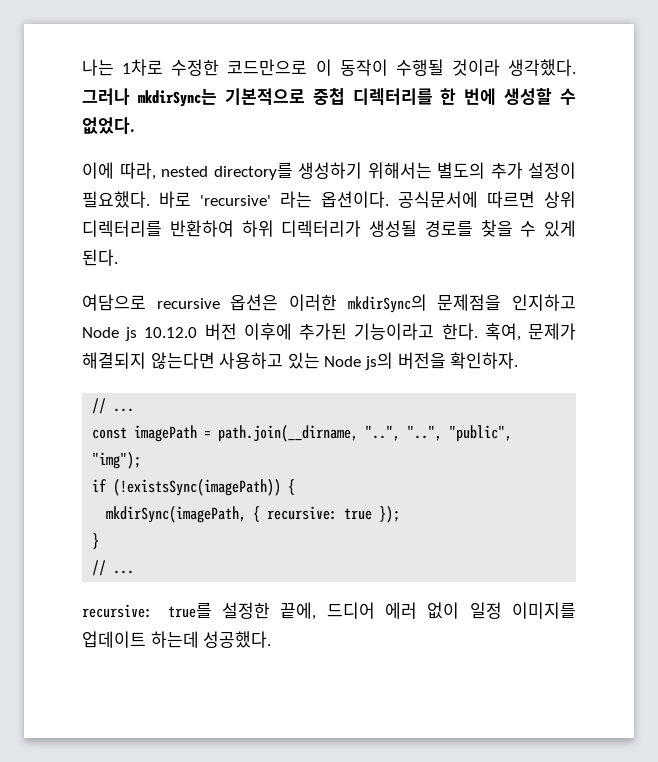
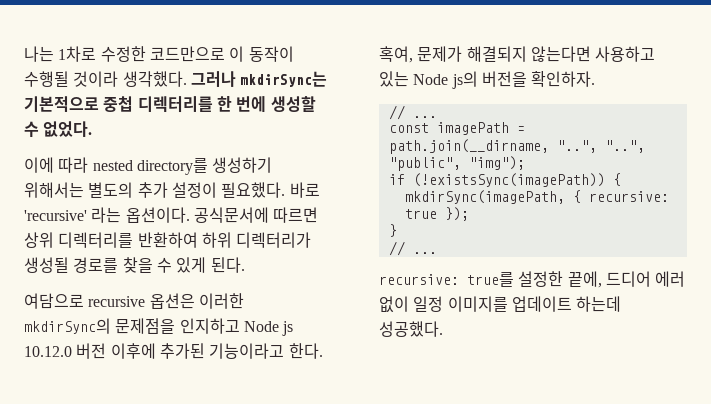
[119,162,156,180] 따라, -> [58,157,89,173] 따라

